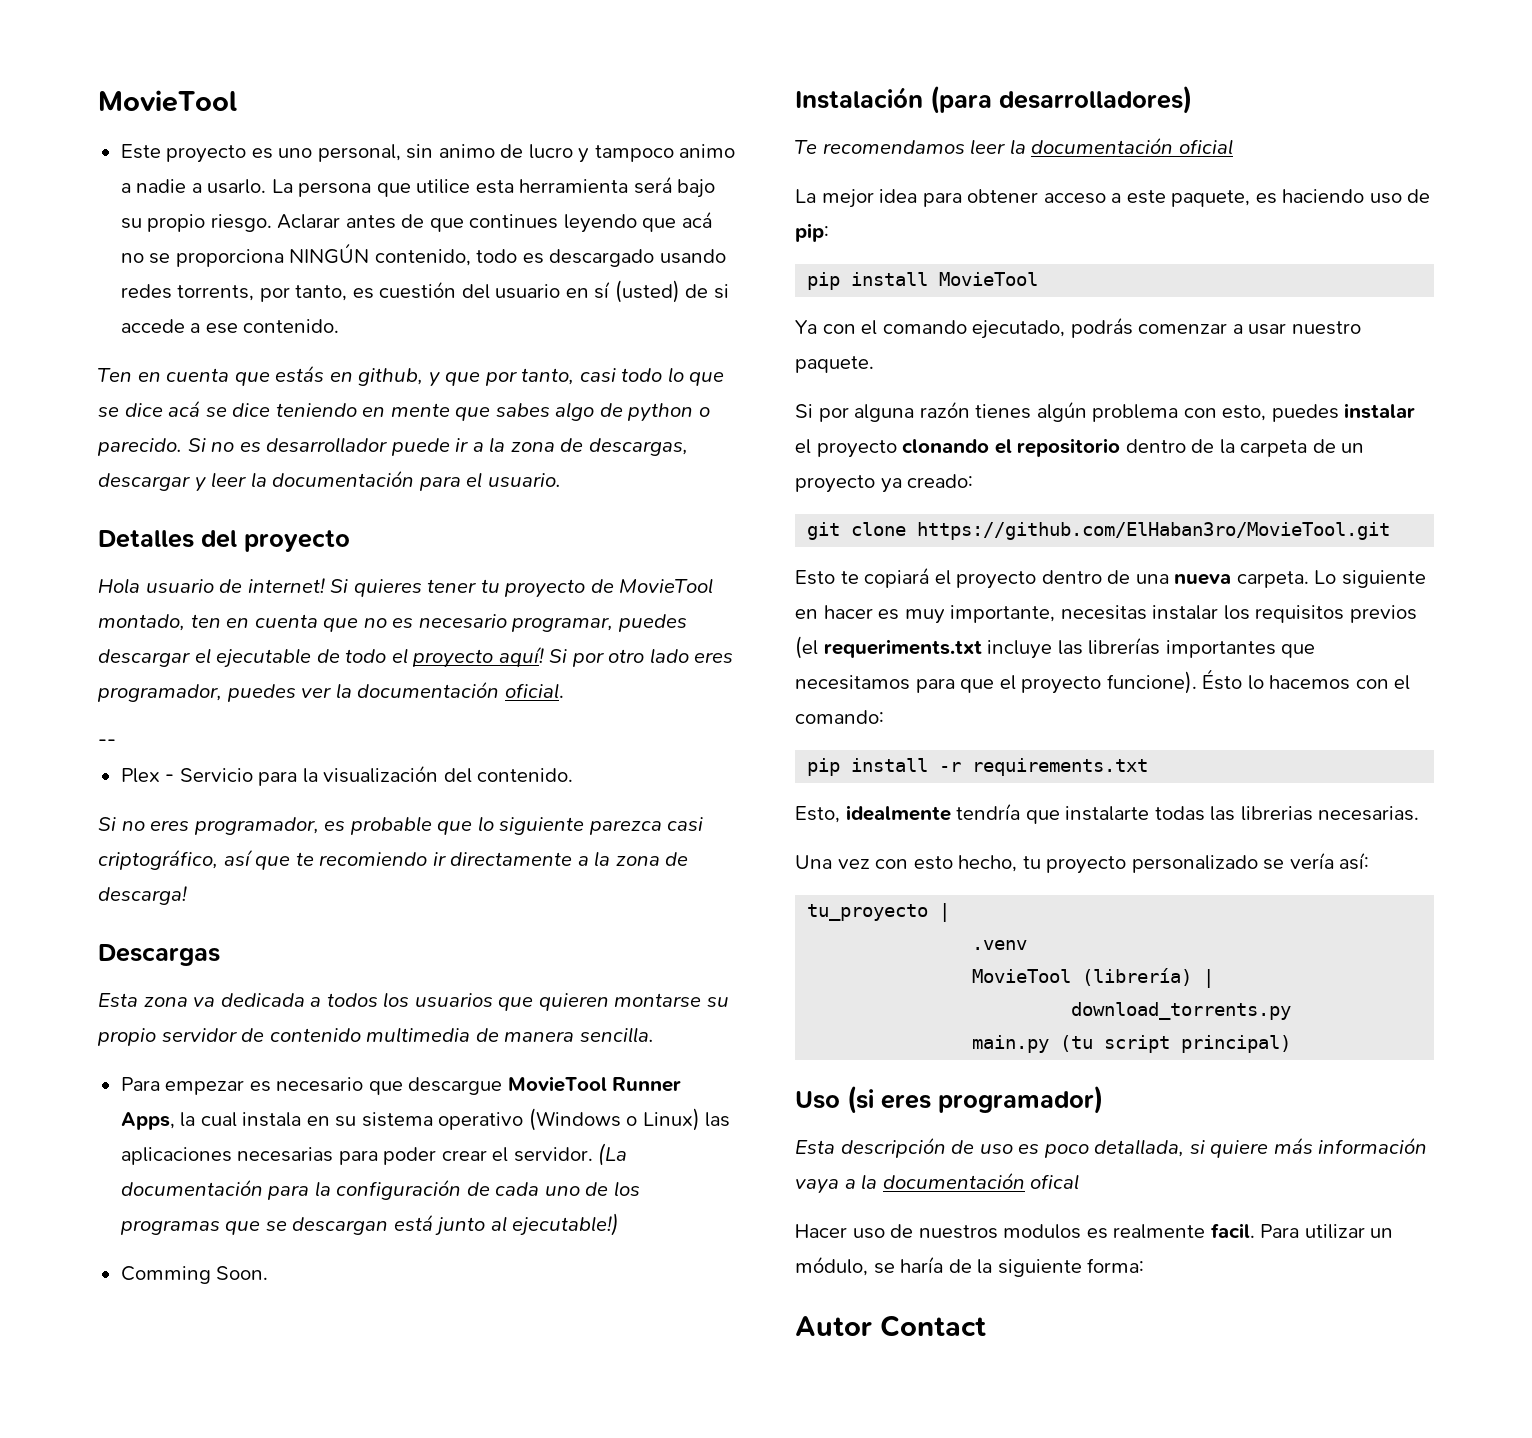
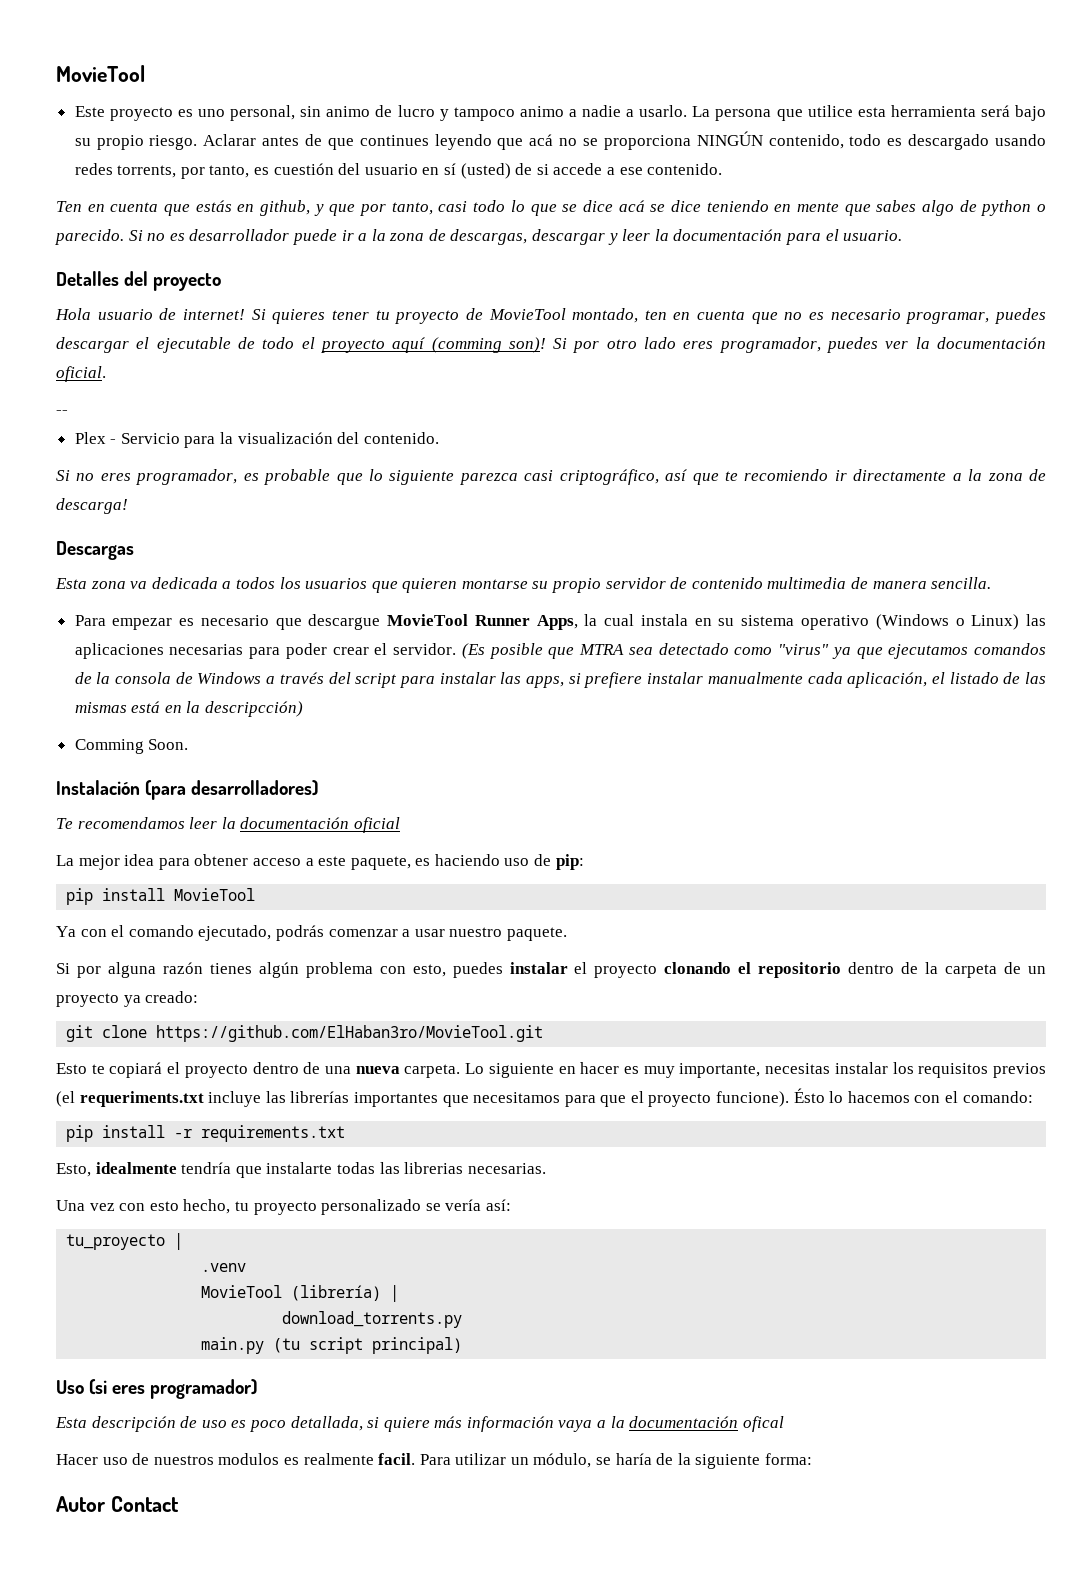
[498,646,544,667] aquí! -> [392,337,546,353] aquí (comming son)!
[598,1143,628,1166] [120,1179,640,1200] [119,1213,620,1236] (La documentación para la configuración de cada uno de los programas que se descargan está junto al ejecutable!) -> [461,643,1047,659] [74,672,1047,688] [74,701,304,717] (Es posible que MTRA sea detectado como "virus" ya que ejecutamos comandos de la consola de Windows a través del script para instalar las apps, si prefiere instalar manualmente cada aplicación, el listado de las mismas está en la descripcción)

